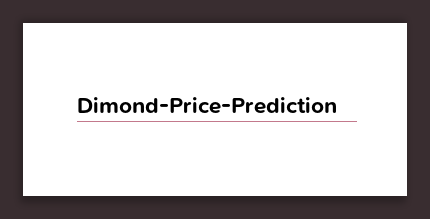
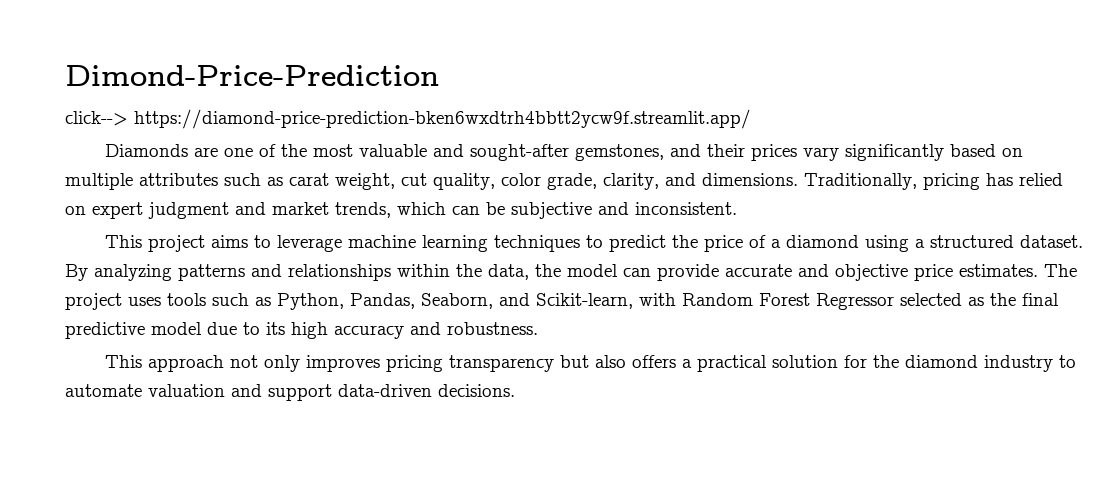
(337, 105) none -> [65,109,751,129] [104,144,1023,161] [65,173,1063,190] [65,202,737,219] [104,235,1083,252] [65,264,1077,281] [65,293,1059,310] [65,322,538,339] [104,355,1076,372] [65,384,515,401] // click--> https://diamond-price-prediction-bken6wxdtrh4bbtt2ycw9f.streamlit.app/ // Diamonds are one of the most valuable and sought-after gemstones, and their prices vary significantly based on multiple attributes such as carat weight, cut quality, color grade, clarity, and dimensions. Traditionally, pricing has relied on expert judgment and market trends, which can be subjective and inconsistent. // This project aims to leverage machine learning techniques to predict the price of a diamond using a structured dataset. By analyzing patterns and relationships within the data, the model can provide accurate and objective price estimates. The project uses tools such as Python, Pandas, Seaborn, and Scikit-learn, with Random Forest Regressor selected as the final predictive model due to its high accuracy and robustness. // This approach not only improves pricing transparency but also offers a practical solution for the diamond industry to automate valuation and support data-driven decisions.

